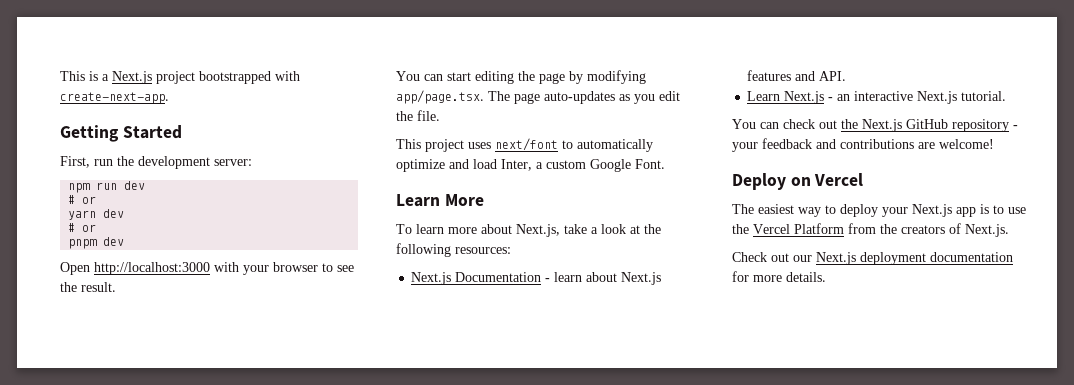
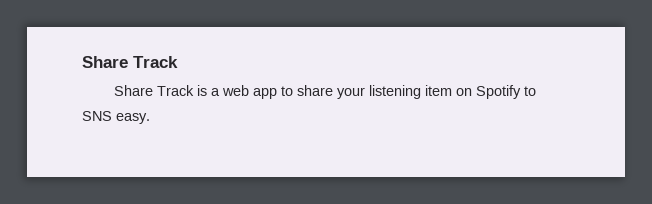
[60,71,300,84] [60,92,169,104] [60,125,182,142] [60,156,252,169] [68,181,146,193] [68,195,97,204] [68,209,125,220] [68,223,97,232] [68,237,125,249] [60,262,354,275] [60,282,116,292] [396,70,646,84] [396,90,680,104] [396,110,440,121] [396,138,653,152] [396,159,665,172] [396,194,484,207] [396,224,661,237] [396,243,511,257] [411,272,662,285] [747,70,847,81] [747,91,1007,104] [732,119,1018,132] [732,138,994,152] [732,173,864,190] [732,204,1026,217] [732,223,1009,237] [732,252,1013,265] [732,271,826,282] This is a Next.js project bootstrapped with create-next-app. // Getting Started // First, run the development server: // npm run dev // # or // yarn dev // # or // pnpm dev // Open http://localhost:3000 with your browser to see the result. // You can start editing the page by modifying app/page.tsx. The page auto-updates as you edit the file. // This project uses next/font to automatically optimize and load Inter, a custom Google Font. // Learn More // To learn more about Next.js, take a look at the following resources: // Next.js Documentation - learn about Next.js features and API. // Learn Next.js - an interactive Next.js tutorial. // You can check out the Next.js GitHub repository - your feedback and contributions are welcome! // Deploy on Vercel // The easiest way to deploy your Next.js app is to use the Vercel Platform from the creators of Next.js. // Check out our Next.js deployment documentation for more details. -> [82,56,178,68] [114,85,537,99] [82,111,150,124] Share Track // Share Track is a web app to share your listening item on Spotify to SNS easy.

